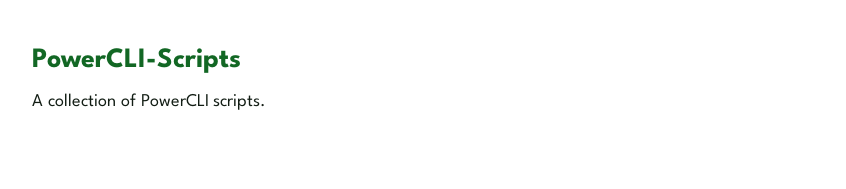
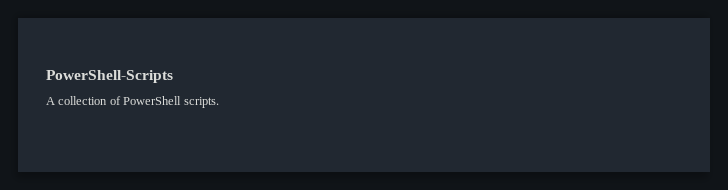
[32,48,241,73] PowerCLI-Scripts -> [46,70,173,83] PowerShell-Scripts
[140,93,209,107] PowerCLI -> [123,96,182,105] PowerShell

